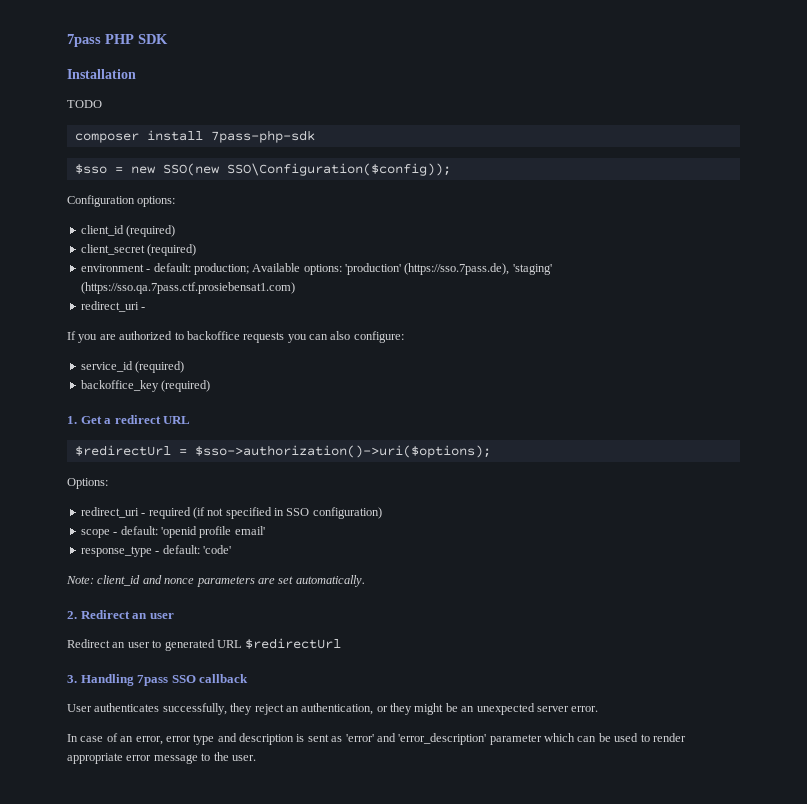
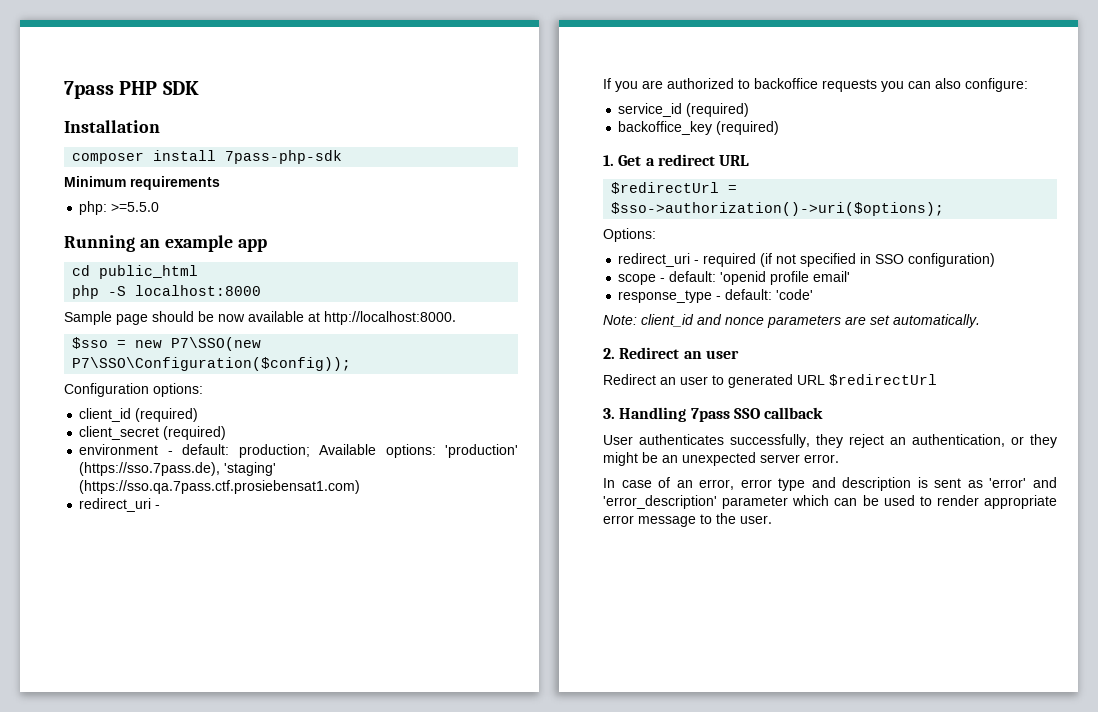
[67,100,102,108] // TODO -> (160, 126) none
(315, 136) none -> [64,176,220,190] [79,201,160,215] [64,235,267,252] [72,265,199,279] [72,285,262,299] [64,311,456,325] // Minimum requirements // php: >=5.5.0 // Running an example app // cd public_html // php -S localhost:8000 // Sample page should be now available at http://localhost:8000.
[162,163,451,176] SSO(new SSO\Configuration($config)); -> [171,337,262,351] [72,357,352,371] P7\SSO(new P7\SSO\Configuration($config));

